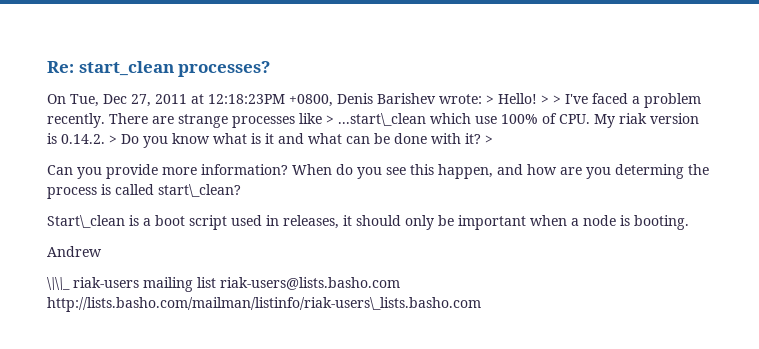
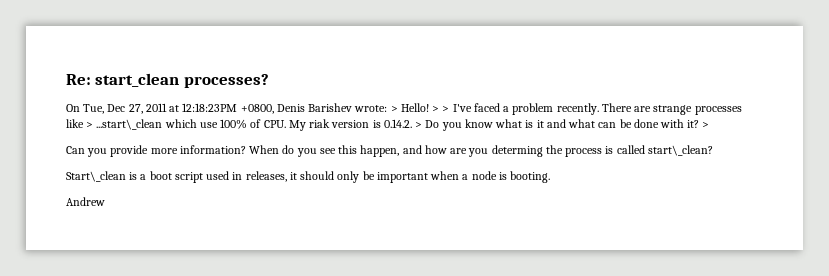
[47,277,400,292] [47,297,481,312] // \\\\_ riak-users mailing list riak-users@lists.basho.com http://lists.basho.com/mailman/listinfo/riak-users\_lists.basho.com -> (105, 201) none

